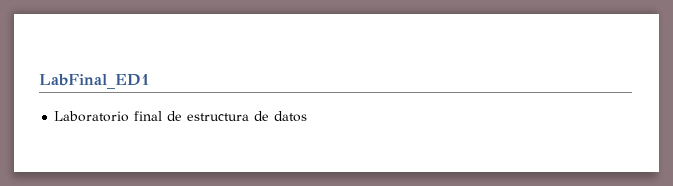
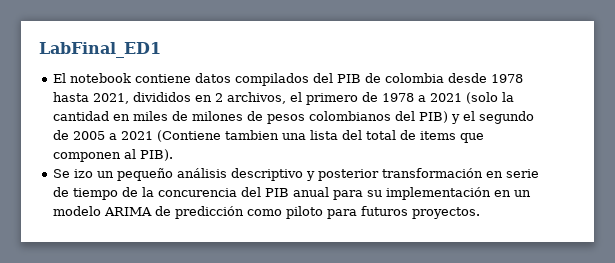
[54,111,308,122] Laboratorio final de estructura de datos -> [52,73,523,86] [52,92,514,105] [52,111,534,124] [52,130,484,143] [52,149,173,162] [52,168,539,181] [52,187,531,200] [52,206,480,219] El notebook contiene datos compilados del PIB de colombia desde 1978 hasta 2021, divididos en 2 archivos, el primero de 1978 a 2021 (solo la cantidad en miles de milones de pesos colombianos del PIB) y el segundo de 2005 a 2021 (Contiene tambien una lista del total de items que componen al PIB). // Se izo un pequeño análisis descriptivo y posterior transformación en serie de tiempo de la concurencia del PIB anual para su implementación en un modelo ARIMA de predicción como piloto para futuros proyectos.

